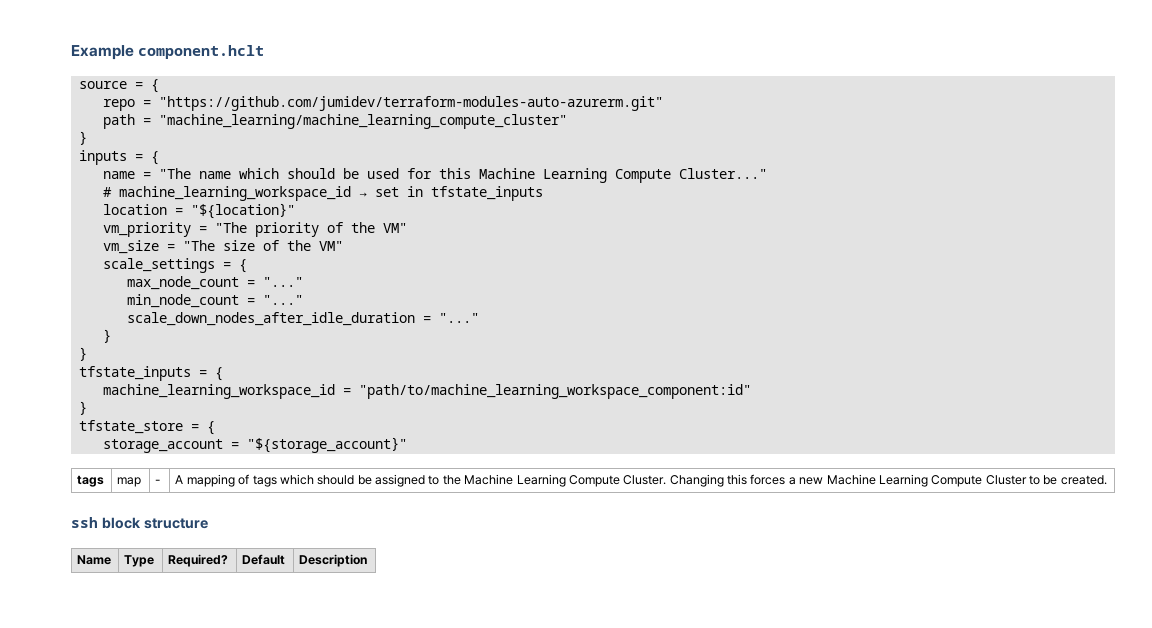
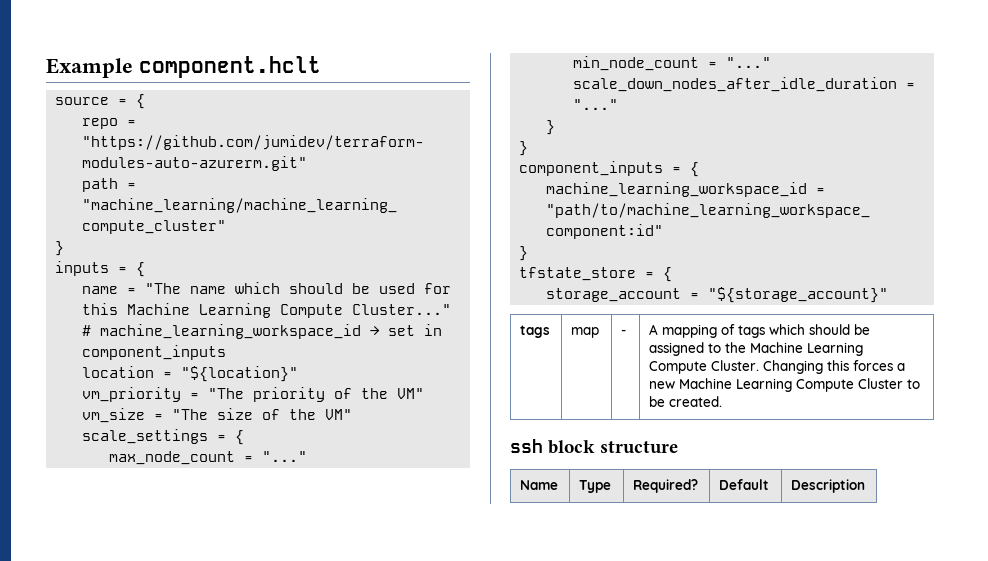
[431,186,544,201] tfstate_inputs -> [82,345,226,360] component_inputs
[79,366,192,381] tfstate_inputs -> [519,161,663,176] component_inputs

